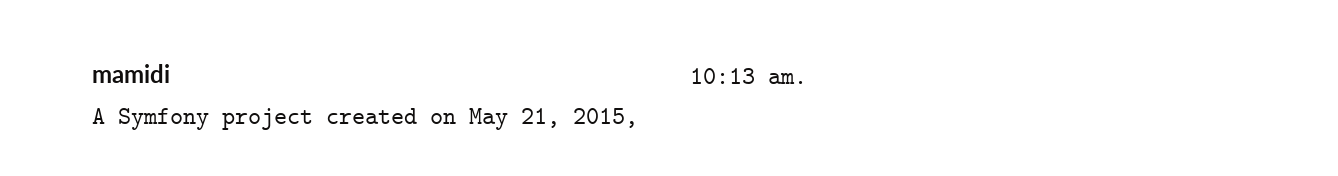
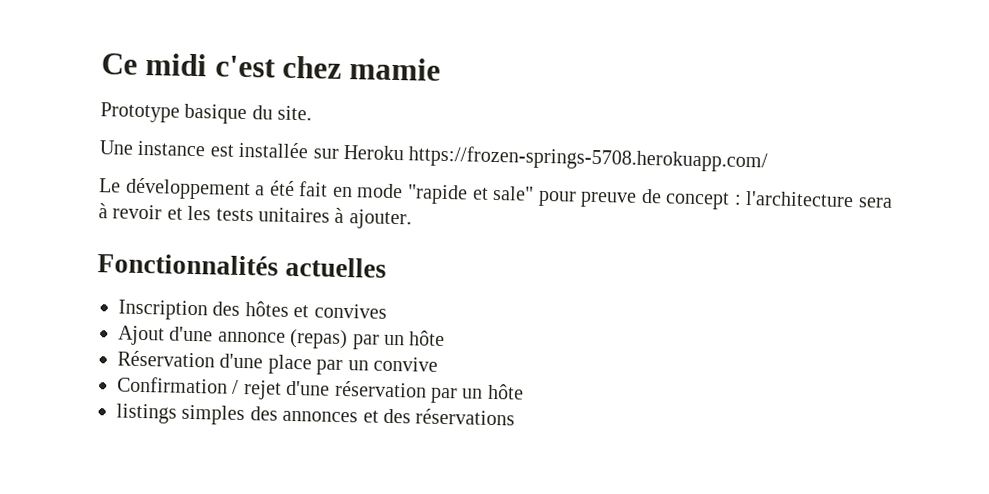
[92,64,170,83] [92,108,638,130] [690,68,807,84] mamidi // A Symfony project created on May 21, 2015, 10:13 am. -> [101,53,442,81] [100,102,313,125] [99,140,769,173] [99,177,893,210] [98,203,412,230] [97,253,388,278] [118,299,387,321] [117,325,446,350] [117,350,438,376] [117,376,524,404] [116,403,516,426] Ce midi c'est chez mamie // Prototype basique du site. // Une instance est installée sur Heroku https://frozen-springs-5708.herokuapp.com/ // Le développement a été fait en mode "rapide et sale" pour preuve de concept : l'architecture sera à revoir et les tests unitaires à ajouter. // Fonctionnalités actuelles // Inscription des hôtes et convives // Ajout d'une annonce (repas) par un hôte // Réservation d'une place par un convive // Confirmation / rejet d'une réservation par un hôte // listings simples des annonces et des réservations

